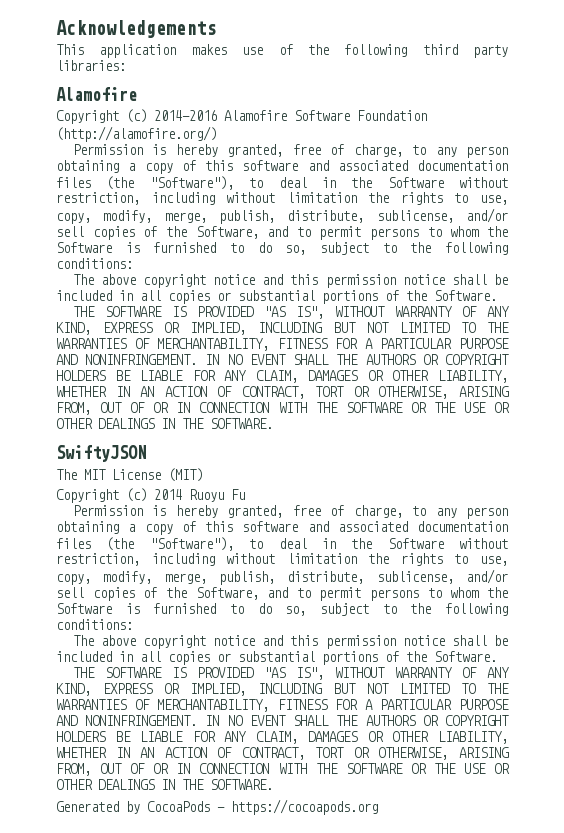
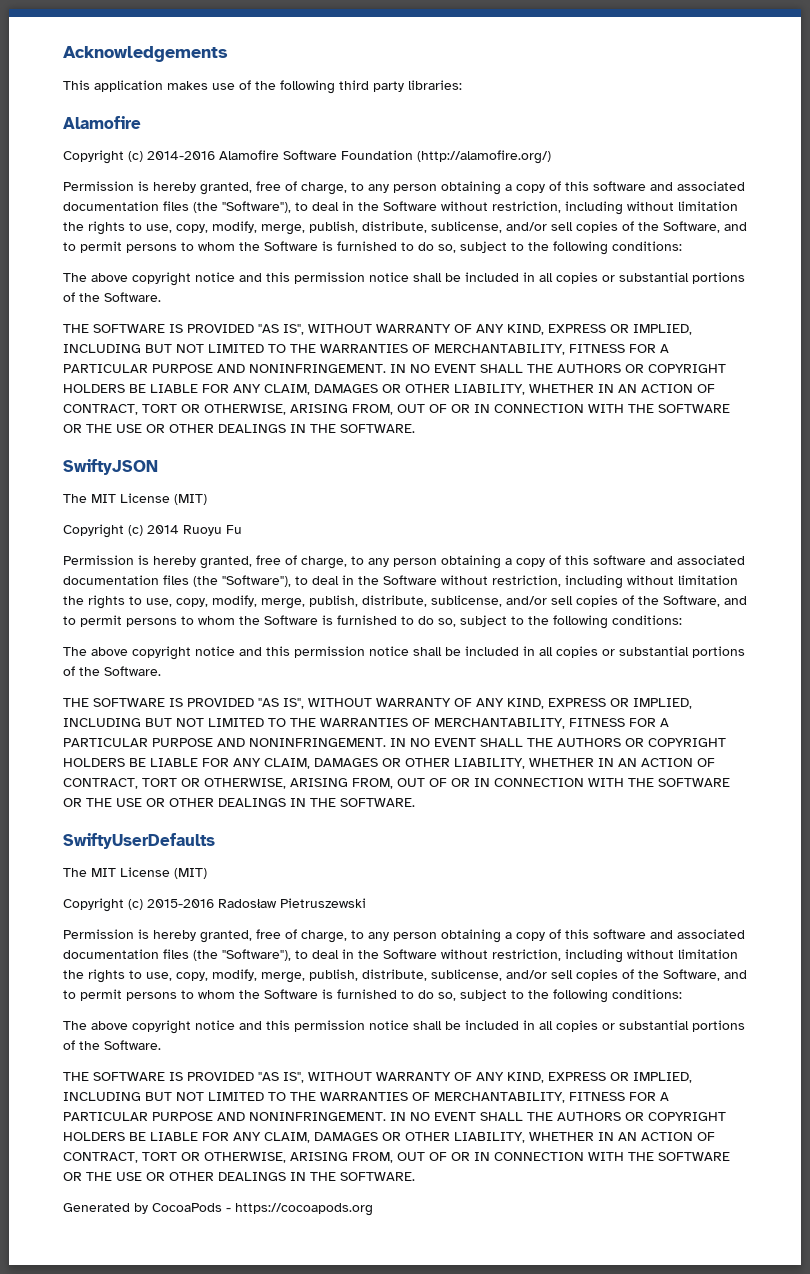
(273, 784) none -> [63,833,215,849] [63,867,207,879] [63,898,366,912] [63,929,745,943] [63,949,738,963] [63,969,747,983] [63,989,682,1003] [63,1020,745,1034] [63,1040,161,1050] [63,1072,692,1083] [63,1092,669,1103] [63,1112,726,1121] [63,1132,715,1143] [63,1152,730,1163] [63,1172,415,1181] // SwiftyUserDefaults // The MIT License (MIT) // Copyright (c) 2015-2016 Radosław Pietruszewski // Permission is hereby granted, free of charge, to any person obtaining a copy of this software and associated documentation files (the "Software"), to deal in the Software without restriction, including without limitation the rights to use, copy, modify, merge, publish, distribute, sublicense, and/or sell copies of the Software, and to permit persons to whom the Software is furnished to do so, subject to the following conditions: // The above copyright notice and this permission notice shall be included in all copies or substantial portions of the Software. // THE SOFTWARE IS PROVIDED "AS IS", WITHOUT WARRANTY OF ANY KIND, EXPRESS OR IMPLIED, INCLUDING BUT NOT LIMITED TO THE WARRANTIES OF MERCHANTABILITY, FITNESS FOR A PARTICULAR PURPOSE AND NONINFRINGEMENT. IN NO EVENT SHALL THE AUTHORS OR COPYRIGHT HOLDERS BE LIABLE FOR ANY CLAIM, DAMAGES OR OTHER LIABILITY, WHETHER IN AN ACTION OF CONTRACT, TORT OR OTHERWISE, ARISING FROM, OUT OF OR IN CONNECTION WITH THE SOFTWARE OR THE USE OR OTHER DEALINGS IN THE SOFTWARE.

